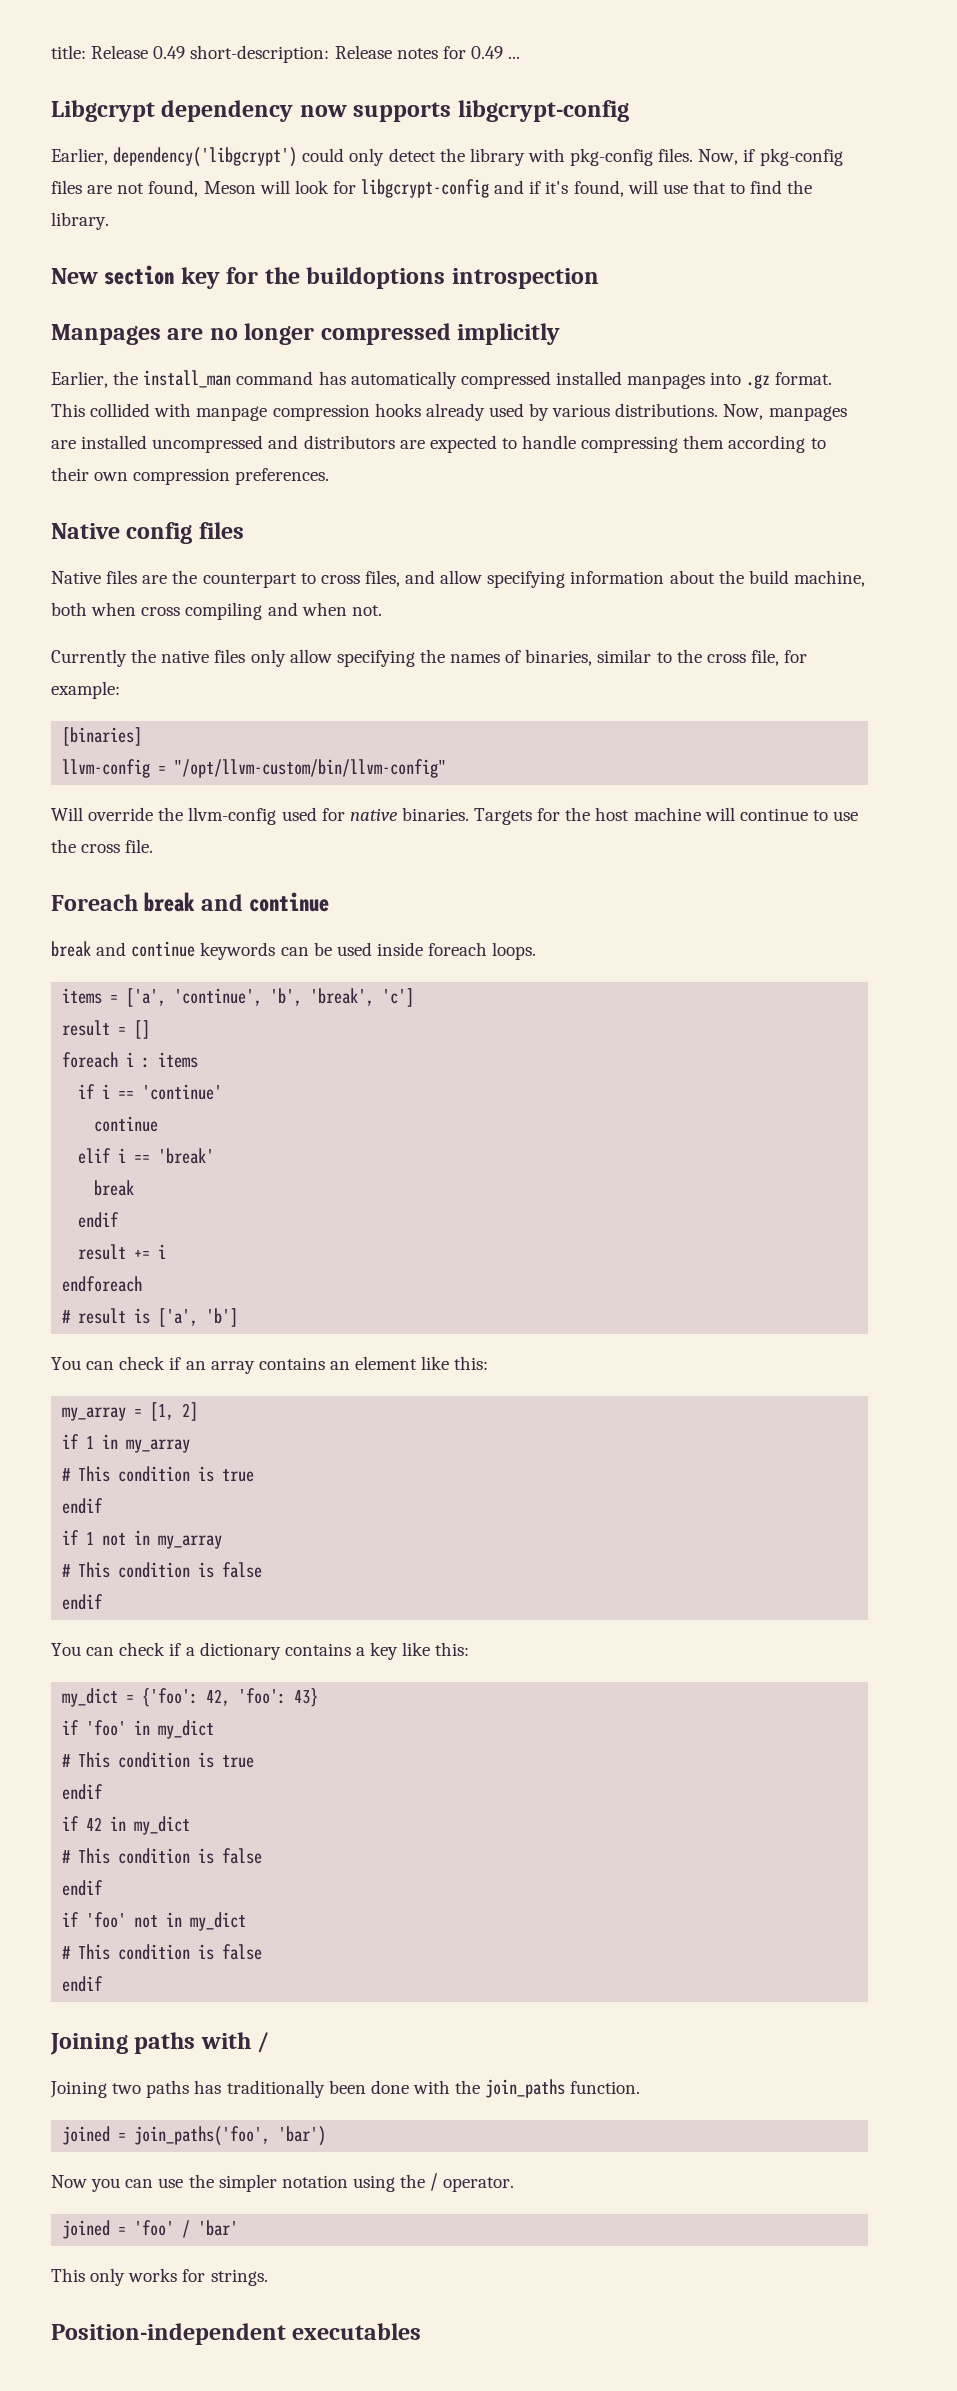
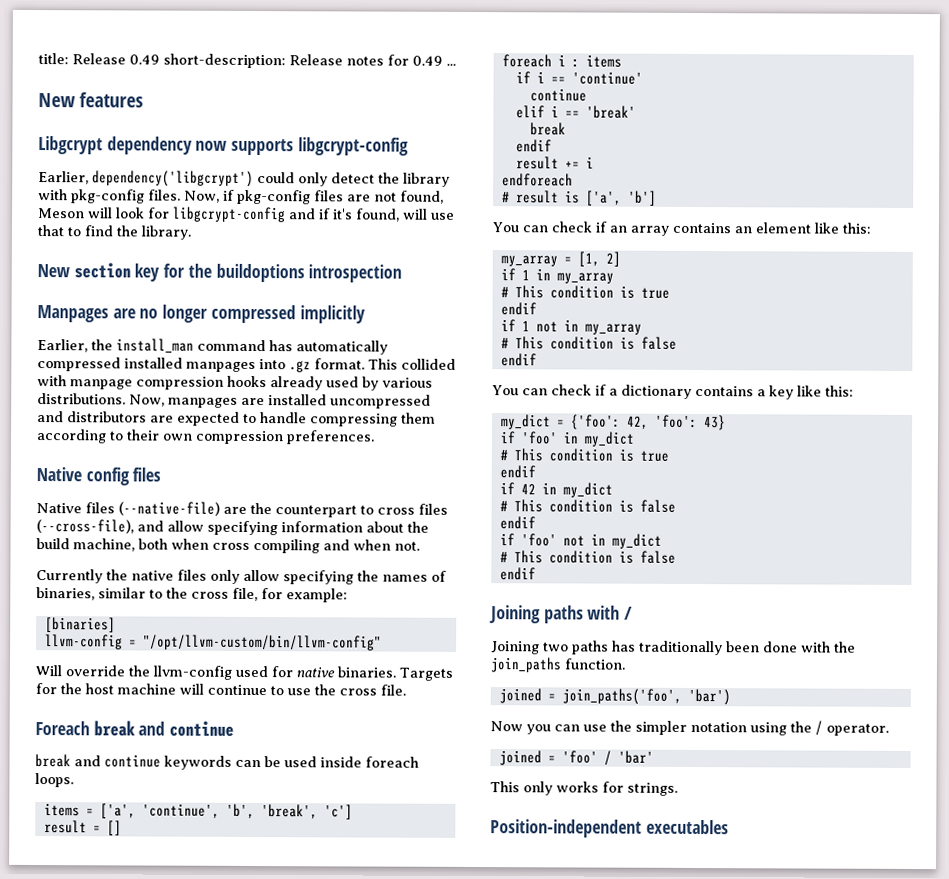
(521, 57) none -> [38,92,144,108] // New features
(138, 577) none -> [118,501,220,516] (--native-file)
[364,570,400,587] files, -> [418,503,448,515] [36,519,134,534] files (--cross-file),

